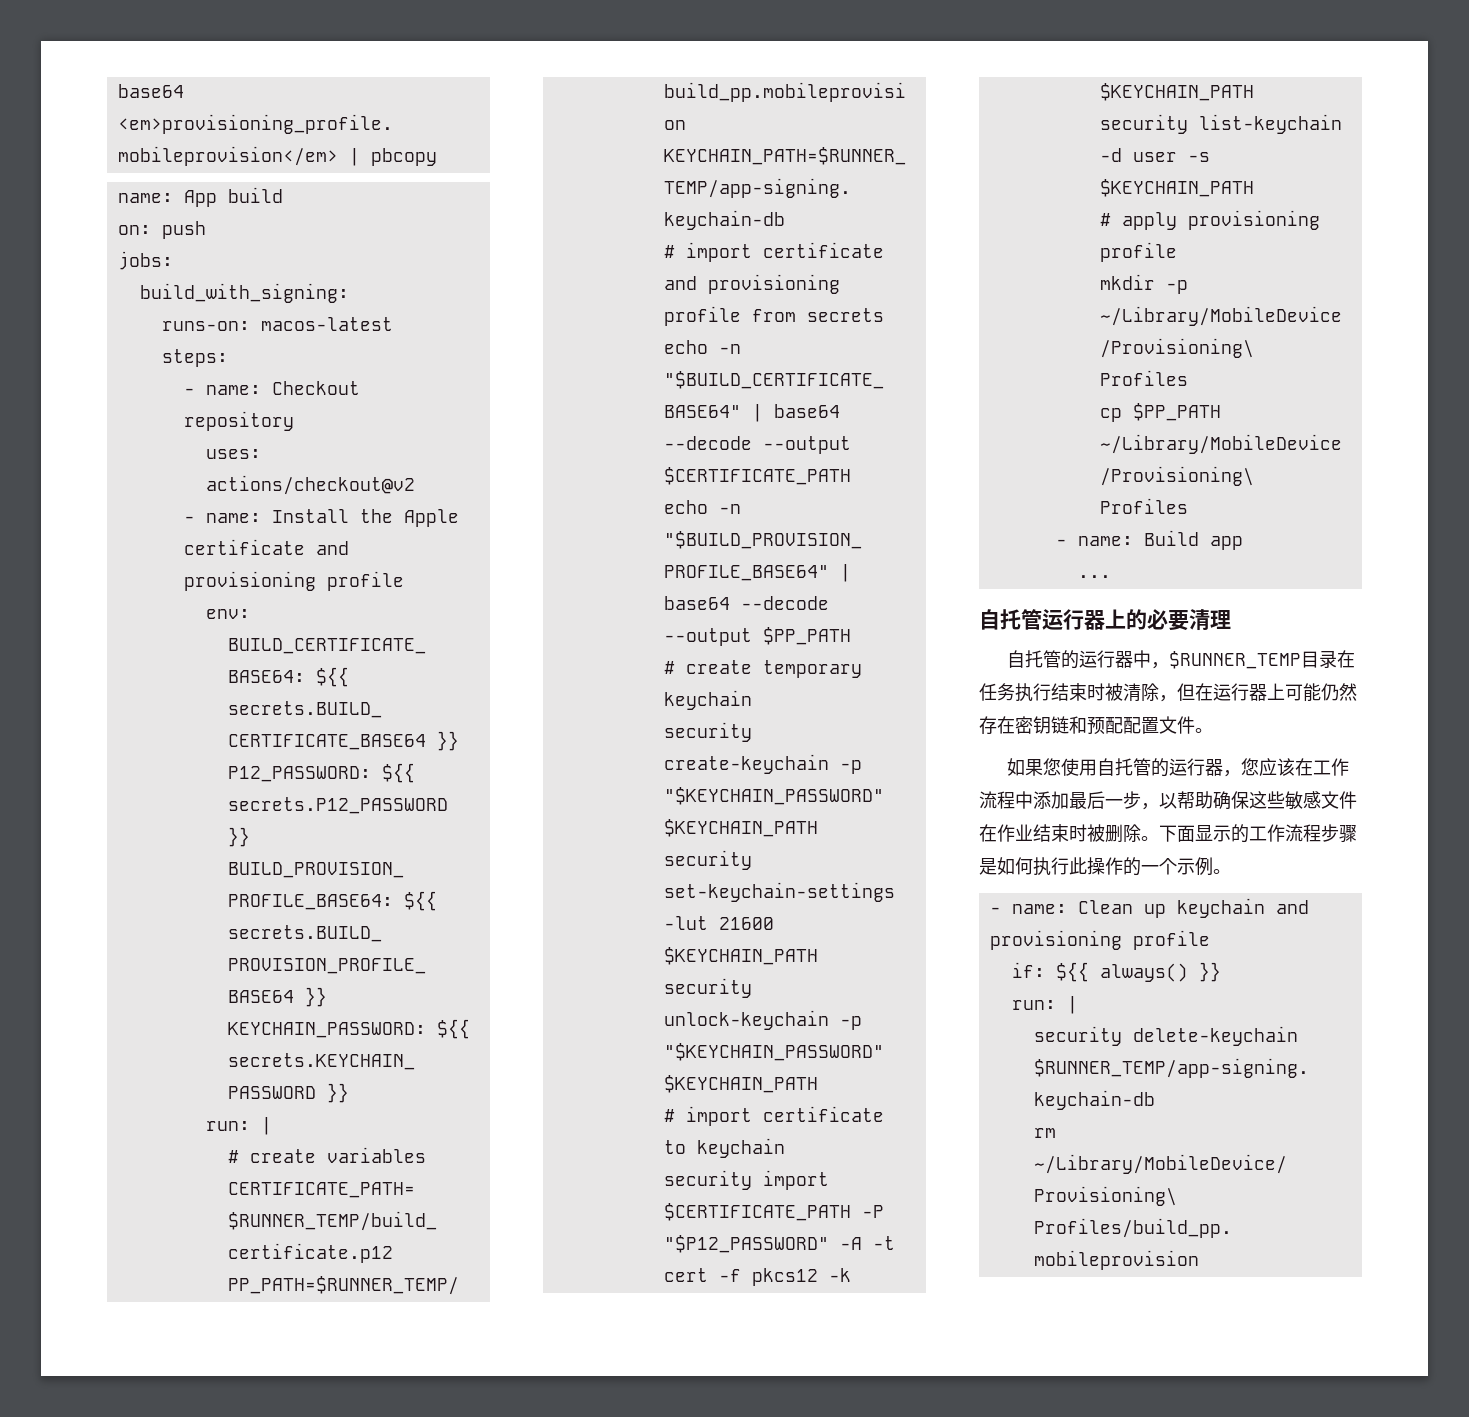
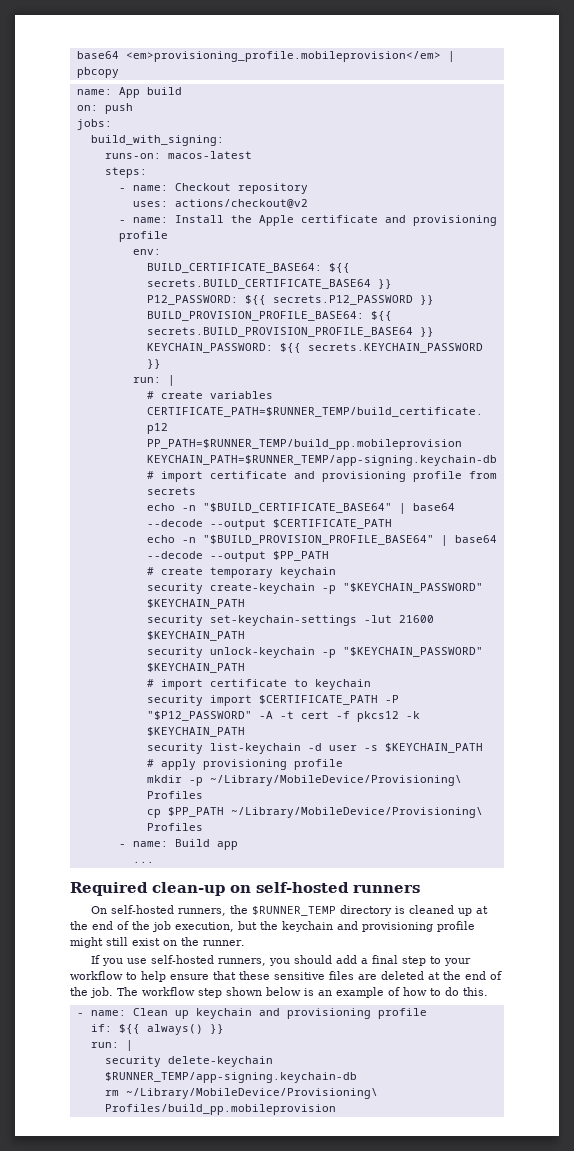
[979,609,1231,631] [1007,650,1356,669] [979,683,1357,702] [979,716,1213,735] [1007,758,1350,777] [979,791,1357,810] [979,824,1357,843] [979,857,1231,876] 自托管运行器上的必要清理 // 自托管的运行器中，$RUNNER_TEMP目录在任务执行结束时被清除，但在运行器上可能仍然存在密钥链和预配配置文件。 // 如果您使用自托管的运行器，您应该在工作流程中添加最后一步，以帮助确保这些敏感文件在作业结束时被删除。下面显示的工作流程步骤是如何执行此操作的一个示例。 -> [70,882,420,896] [90,905,488,916] [70,921,475,932] [70,937,245,948] [90,955,471,966] [70,971,502,982] [70,987,488,998] Required clean-up on self-hosted runners // On self-hosted runners, the $RUNNER_TEMP directory is cleaned up at the end of the job execution, but the keychain and provisioning profile might still exist on the runner. // If you use self-hosted runners, you should add a final step to your workflow to help ensure that these sensitive files are deleted at the end of the job. The workflow step shown below is an example of how to do this.

